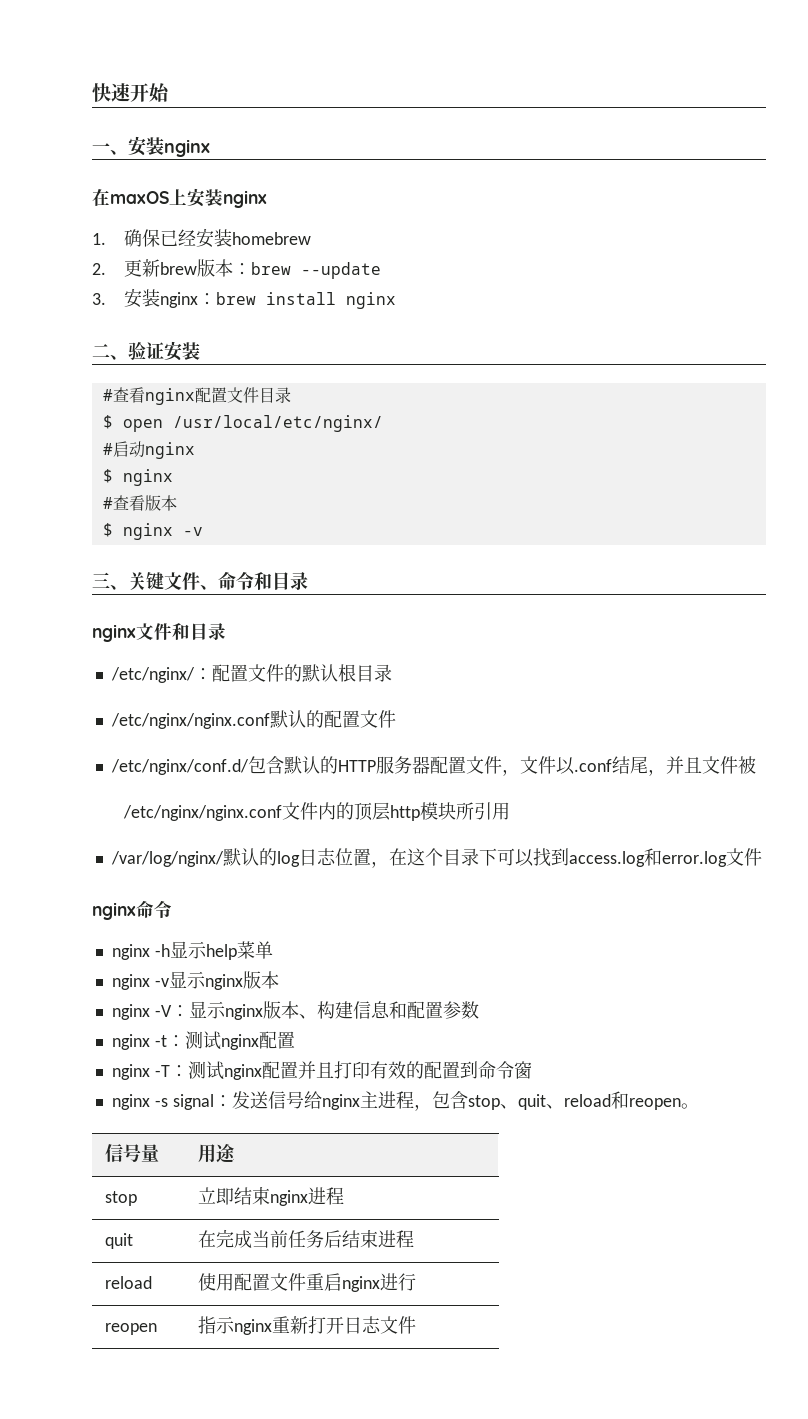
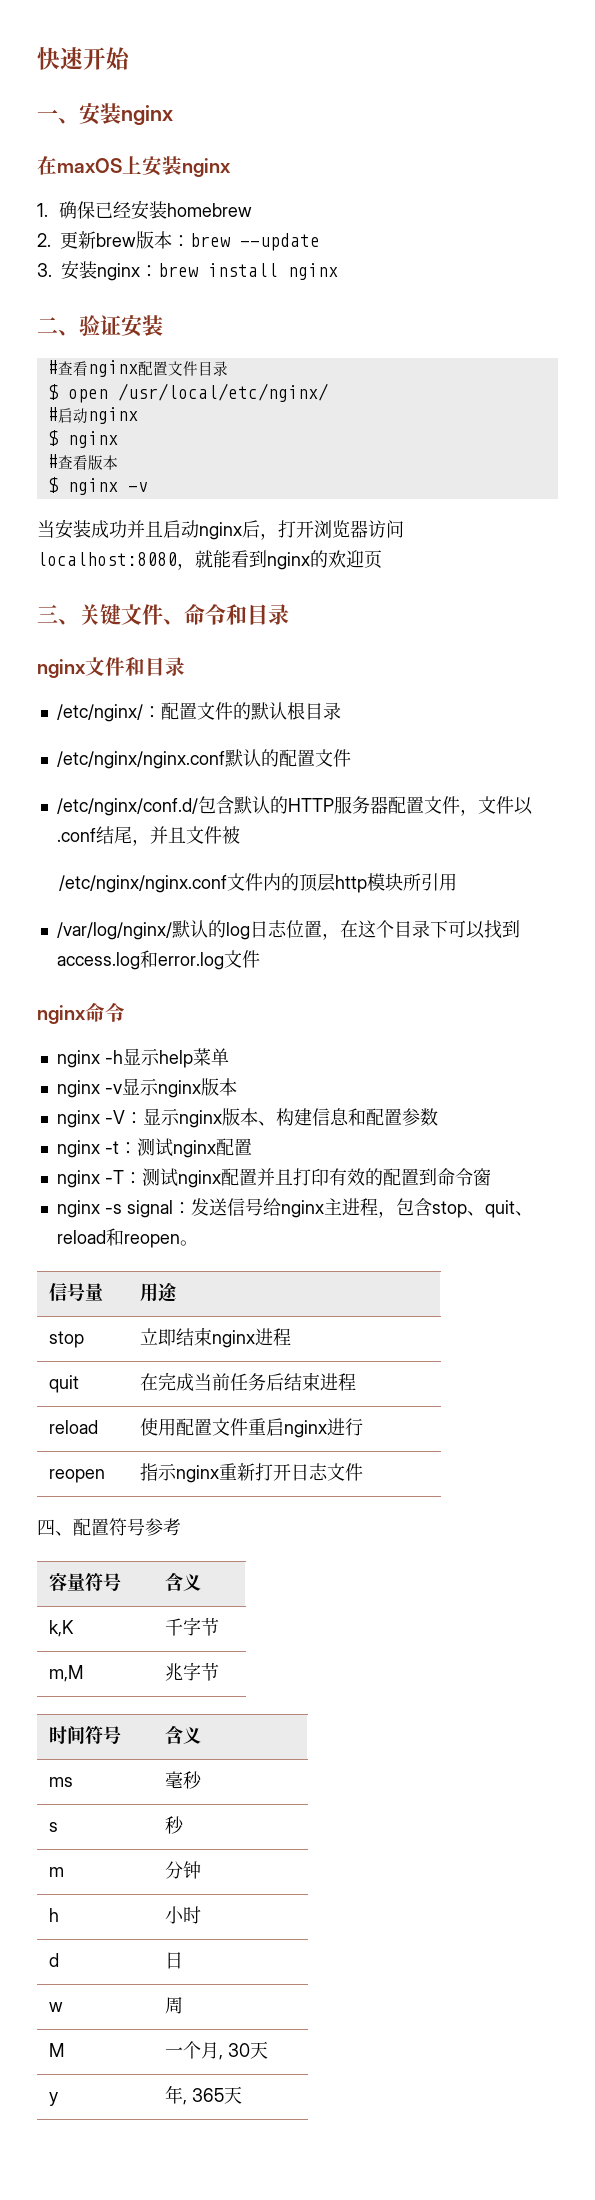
(203, 531) none -> [37,519,404,540] [37,550,382,570] // 当安装成功并且启动nginx后，打开浏览器访问localhost:8080，就能看到nginx的欢迎页
(417, 1325) none -> [37,1518,181,1536] [49,1573,122,1591] [165,1572,202,1591] [49,1620,75,1637] [165,1617,220,1636] [49,1665,84,1682] [165,1662,220,1681] [49,1726,122,1744] [165,1725,202,1744] [49,1777,74,1787] [165,1771,203,1789] [49,1822,59,1832] [165,1816,185,1834] [49,1867,65,1877] [165,1861,202,1879] [49,1908,60,1922] [165,1906,202,1924] [49,1953,60,1967] [165,1952,184,1969] [49,2002,64,2012] [165,1997,184,2014] [49,2043,65,2057] [165,2041,269,2060] [49,2092,59,2106] [165,2085,243,2105] // 四、配置符号参考 // 容量符号 | 含义 // k,K | 千字节 // m,M | 兆字节 // 时间符号 | 含义 // ms | 毫秒 // s | 秒 // m | 分钟 // h | 小时 // d | 日 // w | 周 // M | 一个月, 30天 // y | 年, 365天

